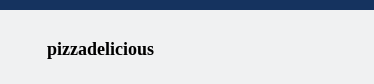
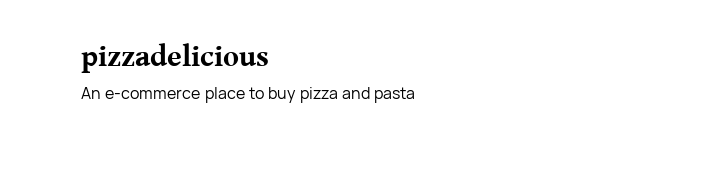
(154, 50) none -> [81,87,416,103] // An e-commerce place to buy pizza and pasta

